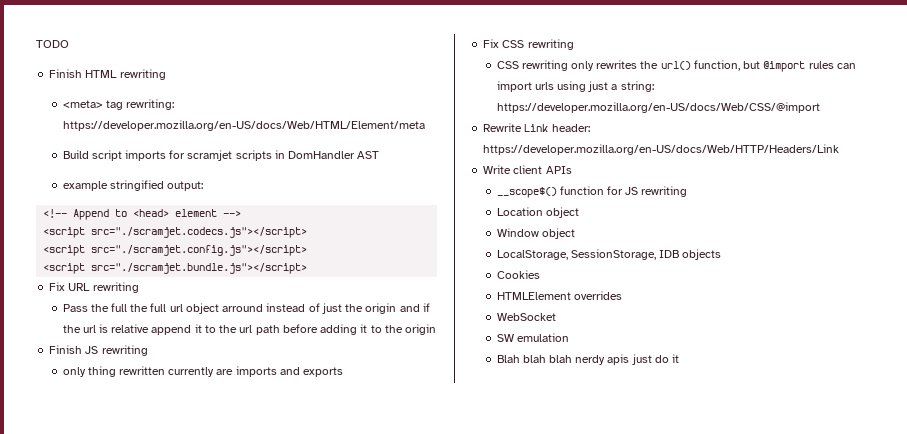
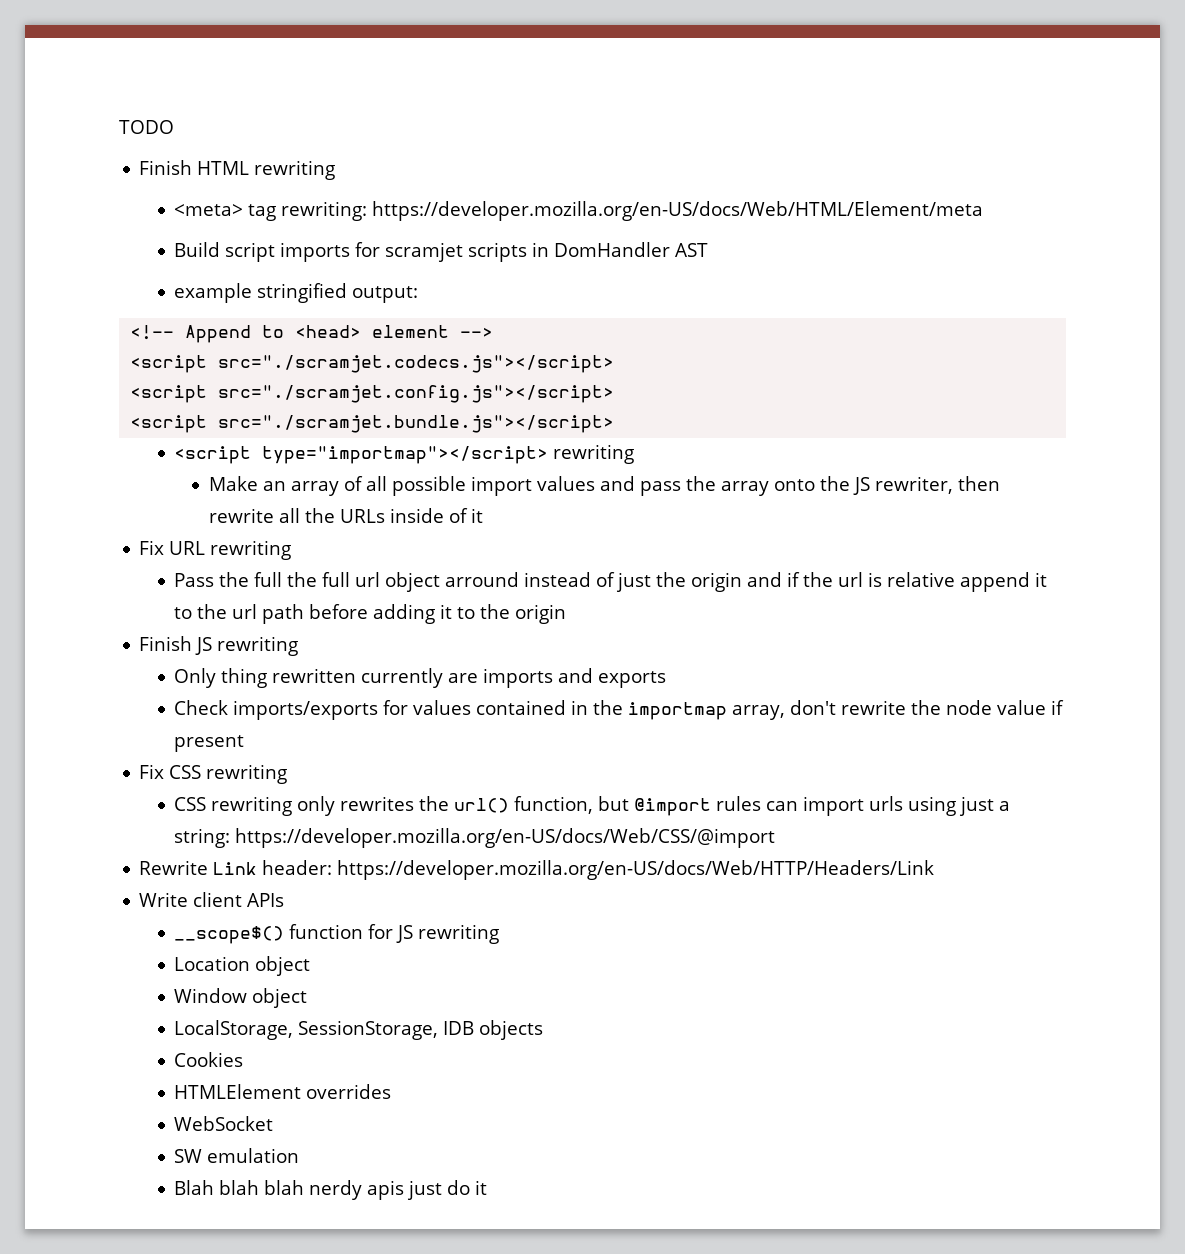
(308, 268) none -> [174,444,635,464] [209,476,1001,496] [209,508,484,523] // <script type="importmap"></script> rewriting // Make an array of all possible import values and pass the array onto the JS rewriter, then rewrite all the URLs inside of it
[62,367,86,377] only -> [174,668,217,688] Only
(344, 372) none -> [174,700,1065,720] [174,735,245,752] // Check imports/exports for values contained in the importmap array, don't rewrite the node value if present

